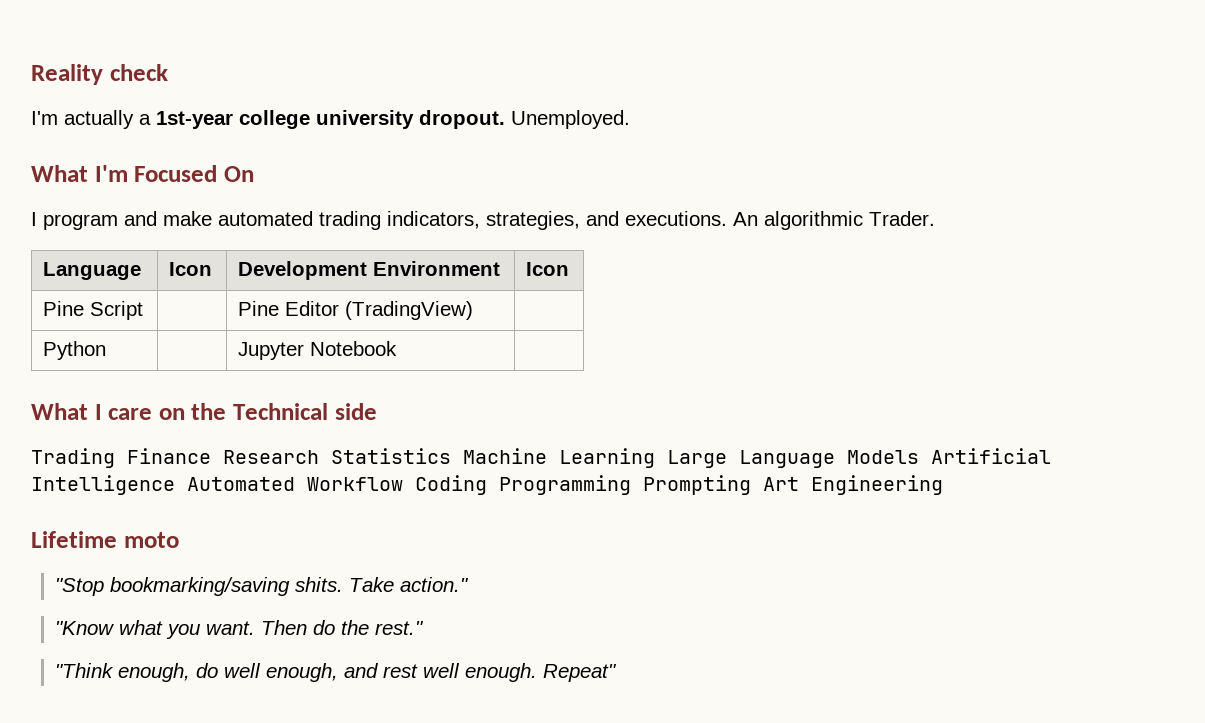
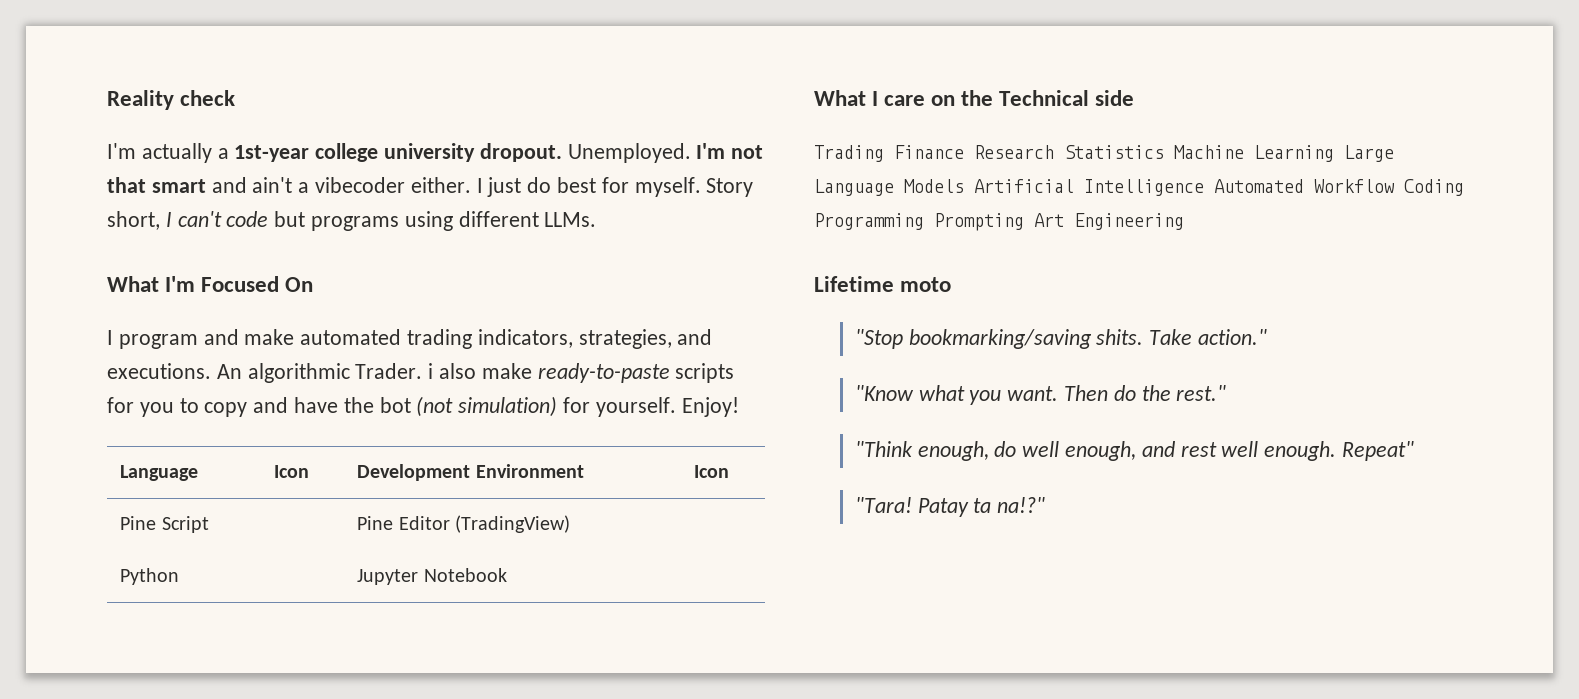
(630, 119) none -> [696,143,764,159] [107,177,754,197] [107,211,597,231] I'm not that smart and ain't a vibecoder either. I just do best for myself. Story short, I can't code but programs using different LLMs.
(935, 218) none -> [428,363,735,383] [107,396,739,417] i also make ready-to-paste scripts for you to copy and have the bot (not simulation) for yourself. Enjoy!
(618, 673) none -> [854,497,1046,517] // "Tara! Patay ta na!?"

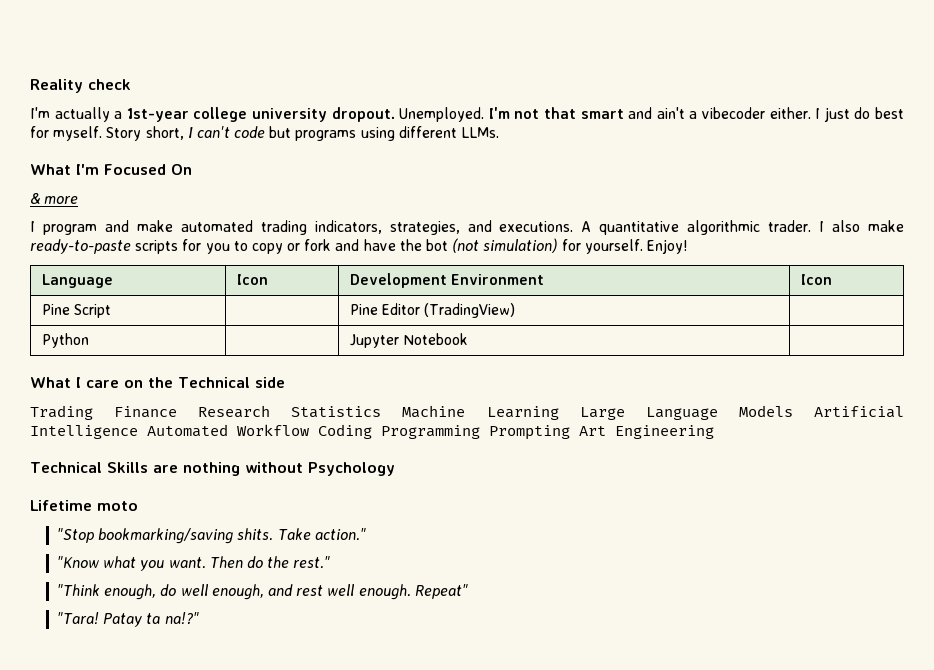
(314, 284) none -> [30,193,79,204] // & more
[216,363,434,383] An algorithmic Trader. i -> [581,220,825,235] A quantitative algorithmic trader. I
(248, 409) none -> [287,239,332,251] or fork
(1184, 221) none -> [30,462,395,476] // Technical Skills are nothing without Psychology

